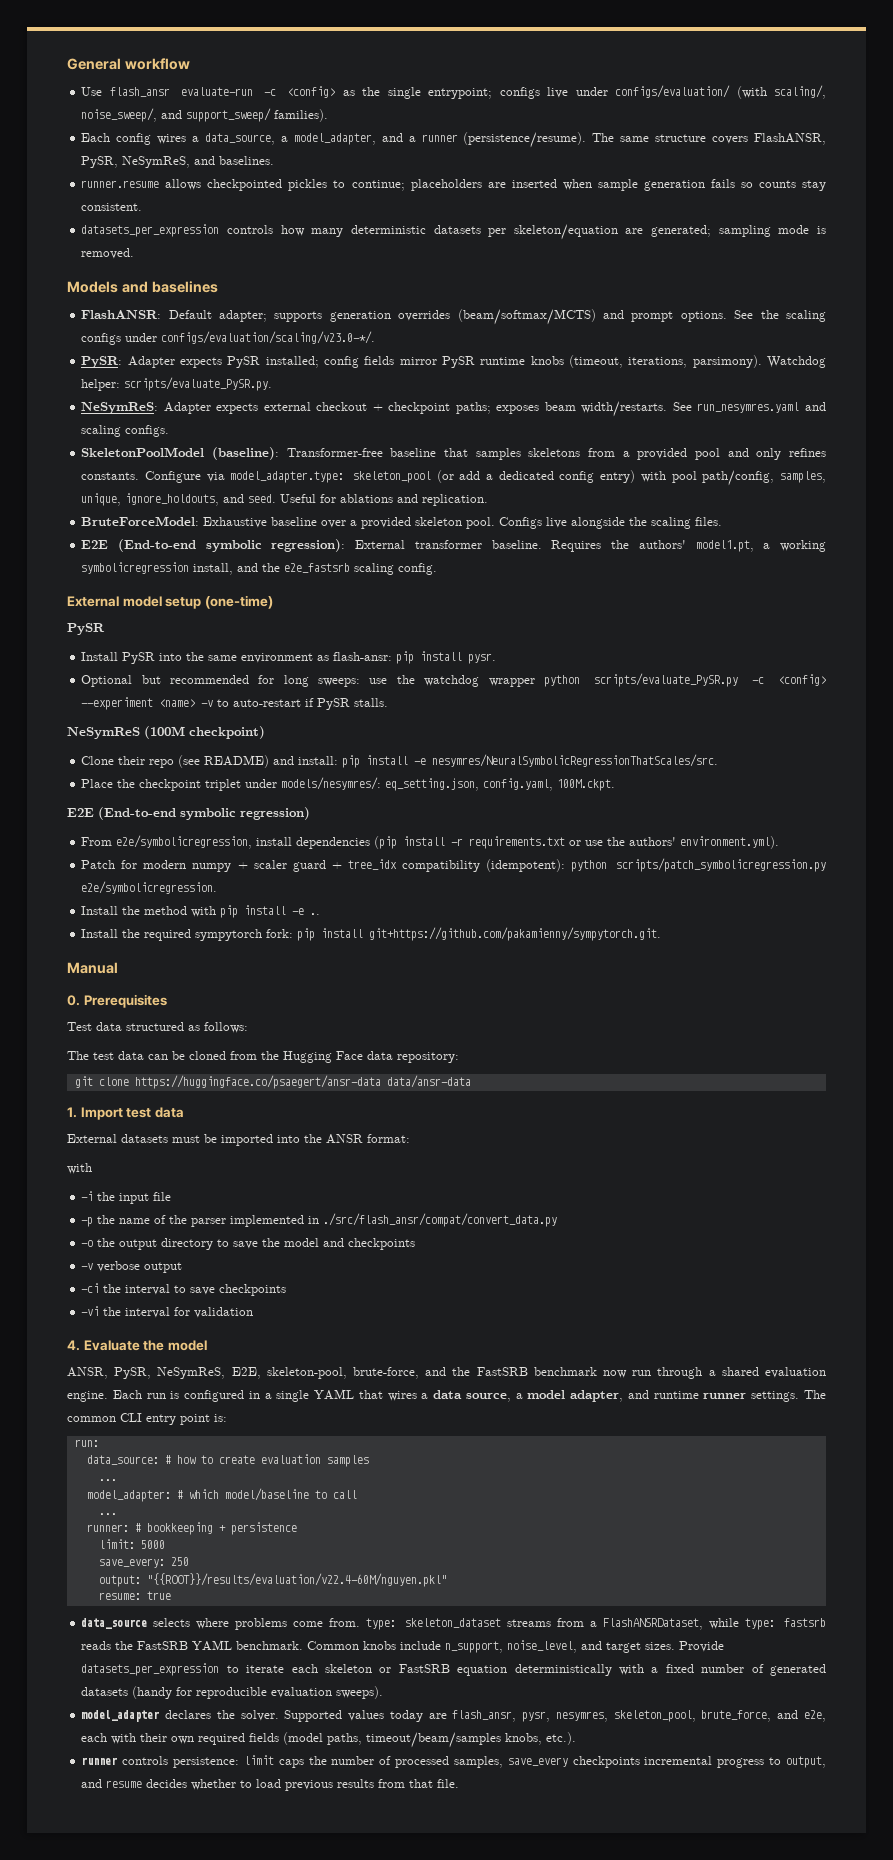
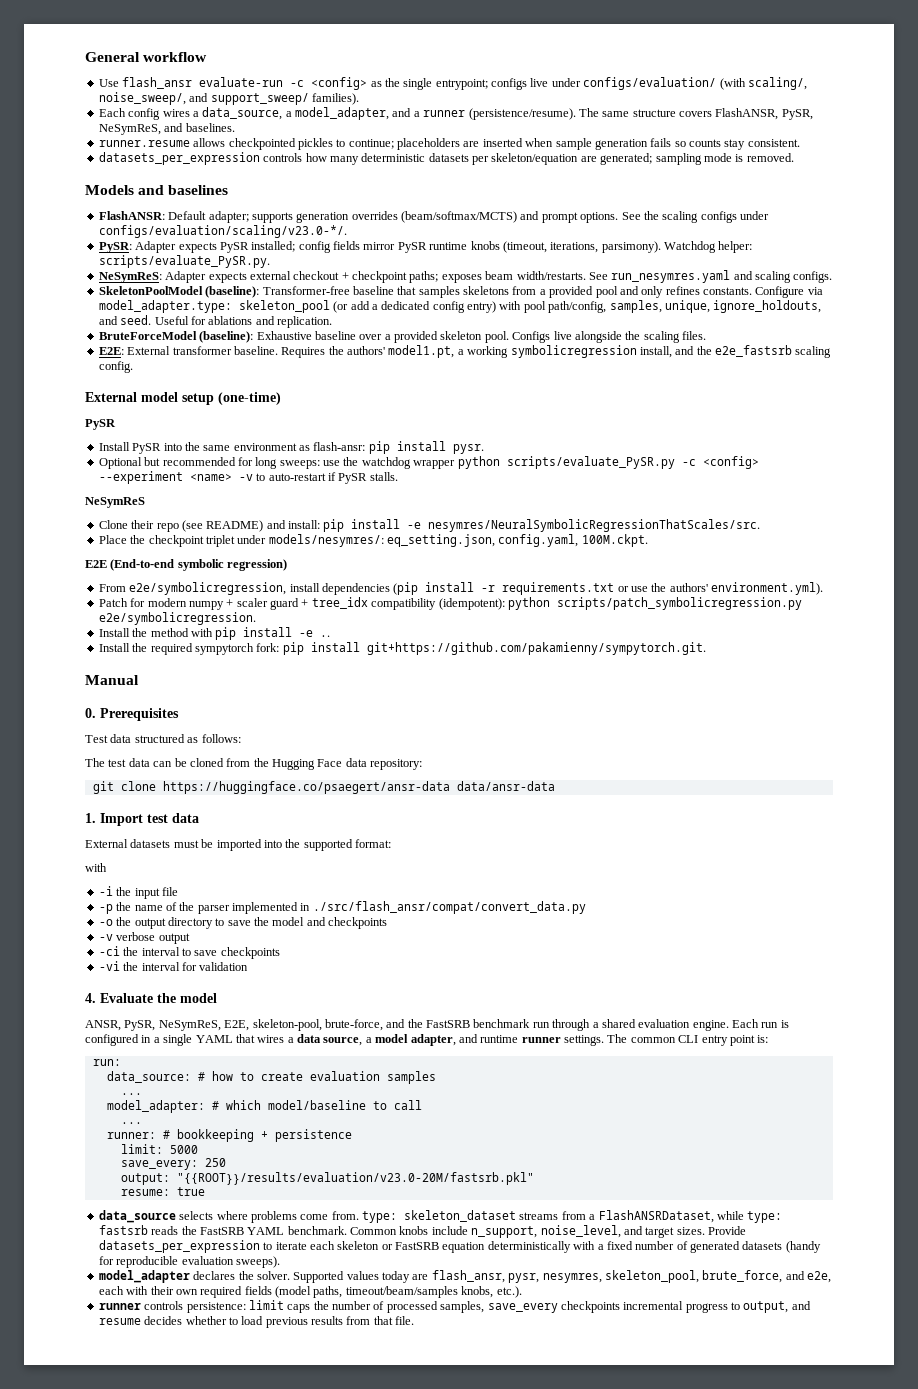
[81,516,200,526] BruteForceModel: -> [98,331,254,343] BruteForceModel (baseline):
[81,539,346,552] E2E (End-to-end symbolic regression): -> [98,347,124,355] E2E:
[144,726,265,739] (100M checkpoint) -> (145, 502) none
[326,1134,363,1144] ANSR -> [303,839,353,851] supported
[603,1370,627,1378] now -> (531, 1023) none
[146,1573,447,1587] "{{ROOT}}/results/evaluation/v22.4-60M/nguyen.pkl" -> [176,1172,534,1185] "{{ROOT}}/results/evaluation/v23.0-20M/fastsrb.pkl"

